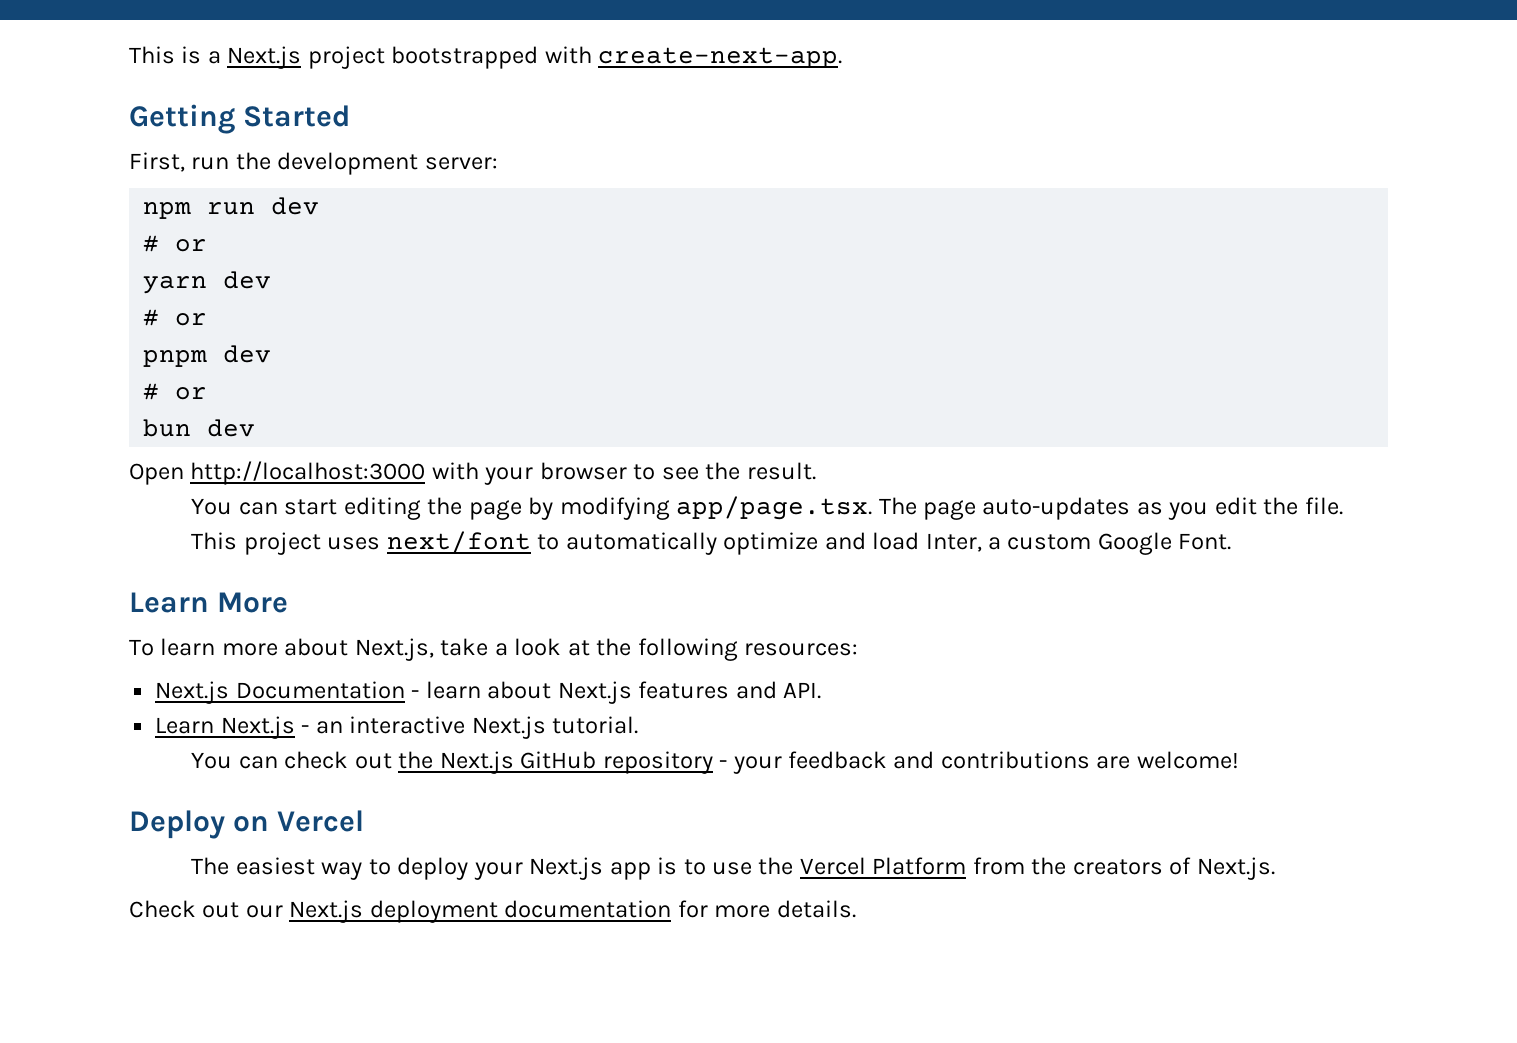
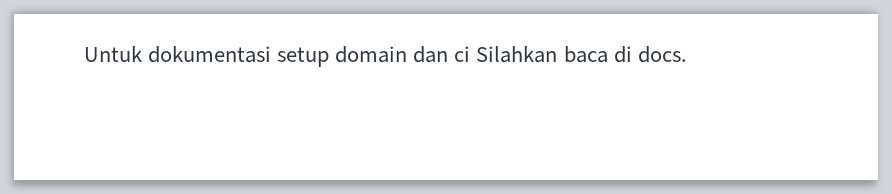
[129,46,843,69] [129,104,351,134] [129,152,498,175] [143,197,320,219] [143,235,208,252] [143,271,272,294] [143,309,208,326] [143,345,272,367] [143,383,208,400] [143,419,256,437] [129,461,816,485] [191,496,1343,520] [191,531,1232,555] [129,592,289,613] [129,638,859,661] [155,681,822,704] [155,716,639,739] [191,751,1239,774] [129,810,365,839] [191,857,1275,880] [129,900,856,923] This is a Next.js project bootstrapped with create-next-app. // Getting Started // First, run the development server: // npm run dev // # or // yarn dev // # or // pnpm dev // # or // bun dev // Open http://localhost:3000 with your browser to see the result. // You can start editing the page by modifying app/page.tsx. The page auto-updates as you edit the file. // This project uses next/font to automatically optimize and load Inter, a custom Google Font. // Learn More // To learn more about Next.js, take a look at the following resources: // Next.js Documentation - learn about Next.js features and API. // Learn Next.js - an interactive Next.js tutorial. // You can check out the Next.js GitHub repository - your feedback and contributions are welcome! // Deploy on Vercel // The easiest way to deploy your Next.js app is to use the Vercel Platform from the creators of Next.js. // Check out our Next.js deployment documentation for more details. -> [84,46,687,67] Untuk dokumentasi setup domain dan ci Silahkan baca di docs.

